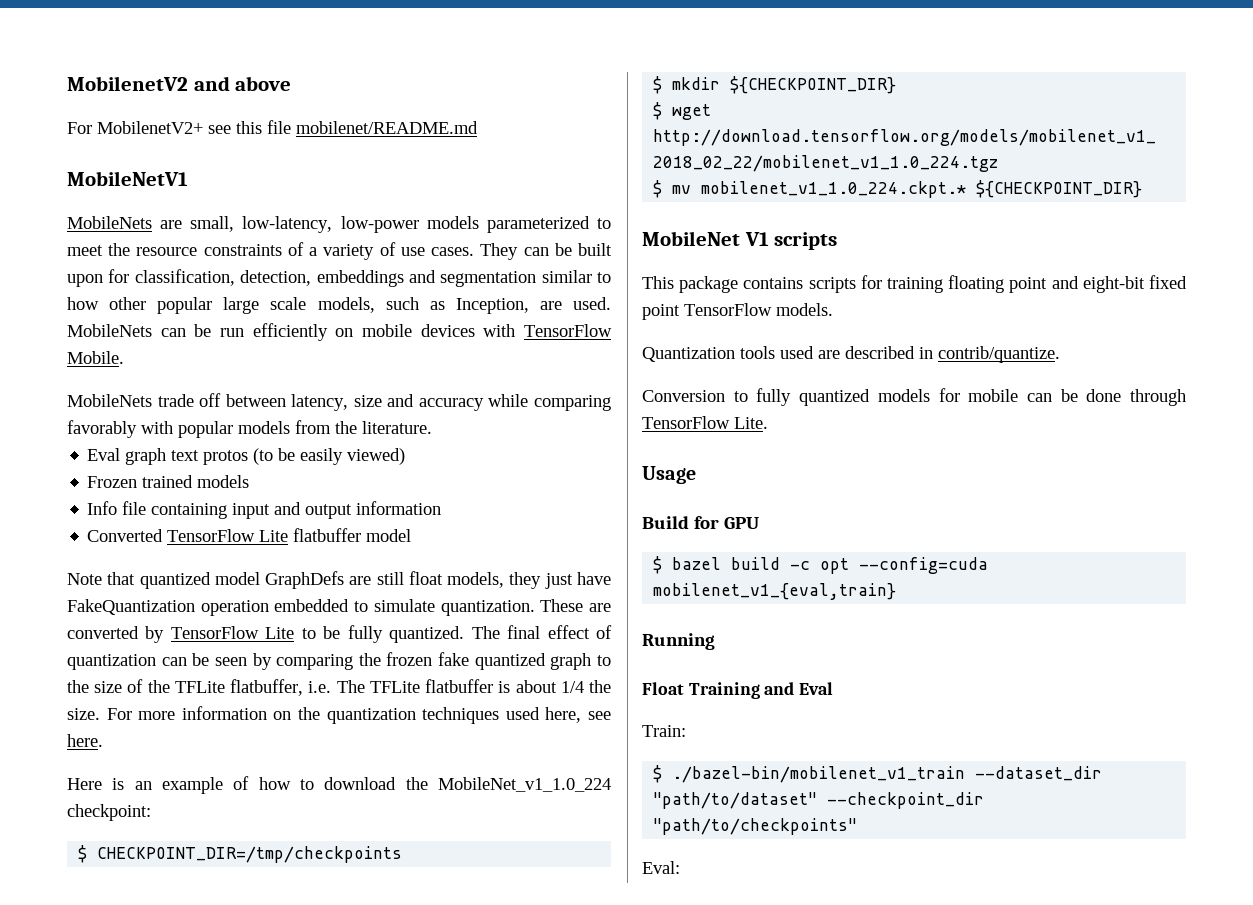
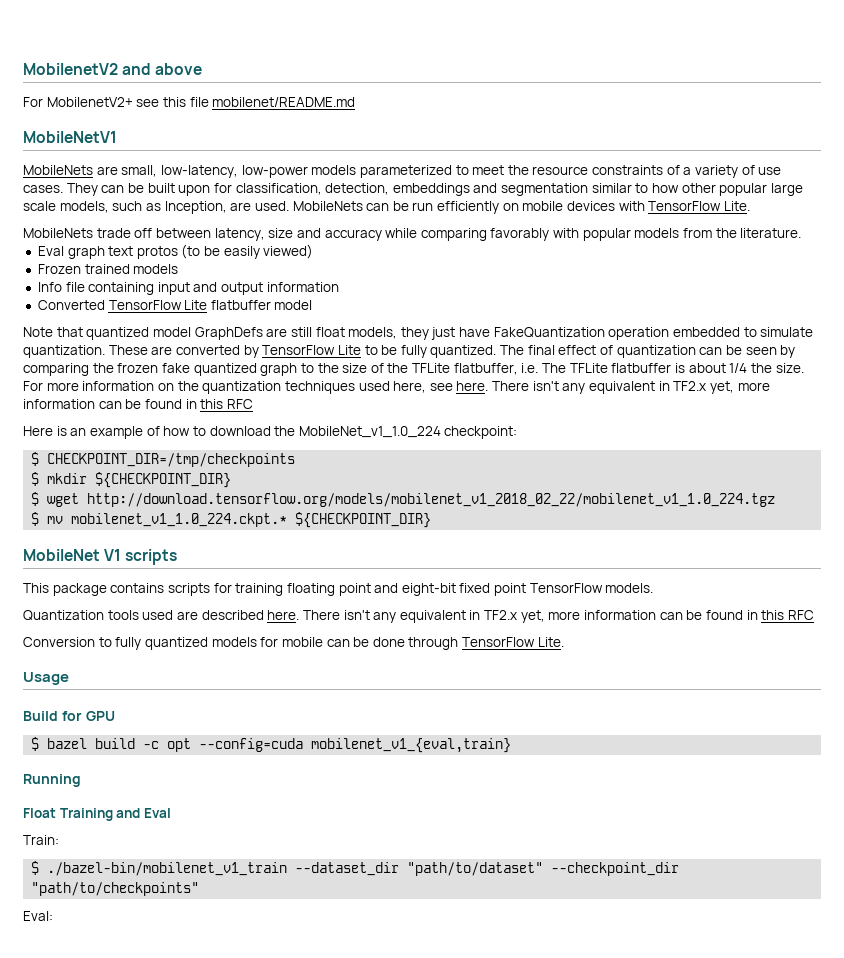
[67,351,124,364] Mobile. -> [723,201,750,211] Lite.
(103, 740) none -> [492,381,770,394] [23,399,253,409] There isn't any equivalent in TF2.x yet, more information can be found in this RFC
[919,346,1060,363] in contrib/quantize. -> [267,610,814,623] here. There isn't any equivalent in TF2.x yet, more information can be found in this RFC

